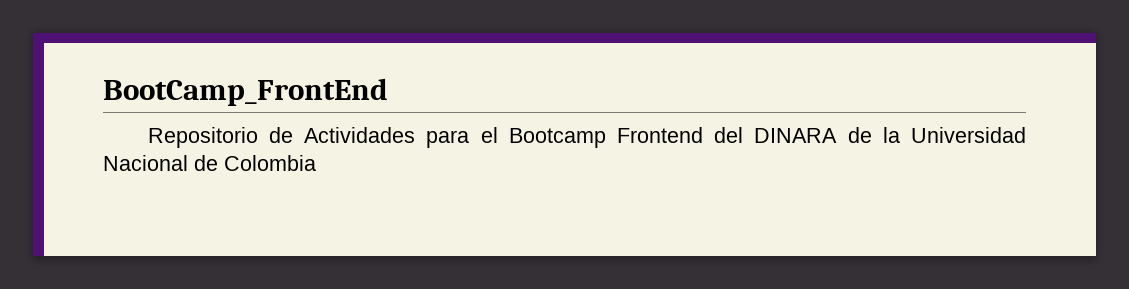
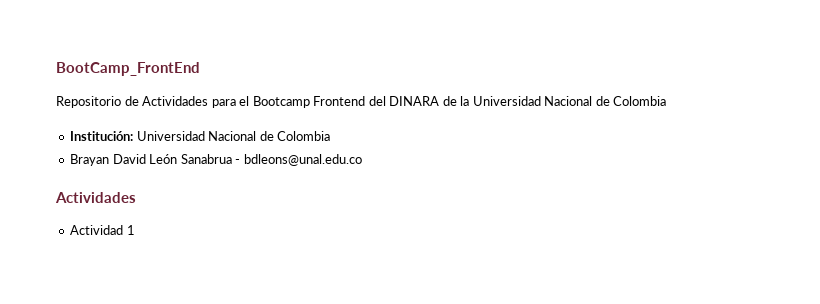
(316, 163) none -> [70,131,331,141] [70,154,362,166] [55,192,136,203] [70,225,135,235] // Institución: Universidad Nacional de Colombia // Brayan David León Sanabrua - bdleons@unal.edu.co // Actividades // Actividad 1

